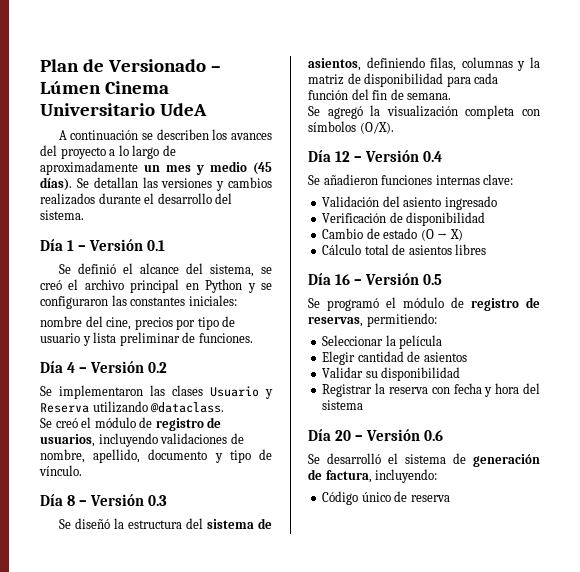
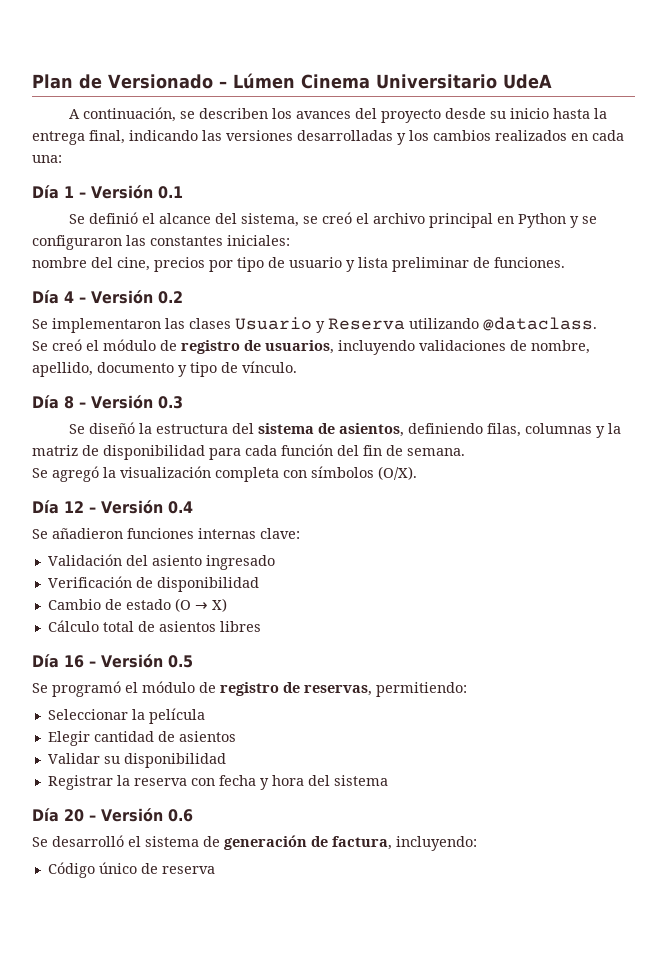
[70,130,139,140] continuación -> [83,107,177,122] continuación,
[109,145,176,159] [40,161,272,175] [40,177,272,191] [40,193,233,205] [40,210,84,220] a lo largo de aproximadamente un mes y medio (45 días). Se detallan las versiones y cambios realizados durante el desarrollo del sistema. -> [445,108,608,119] [32,130,624,145] [32,155,62,163] desde su inicio hasta la entrega final, indicando las versiones desarrolladas y los cambios realizados en cada una:

